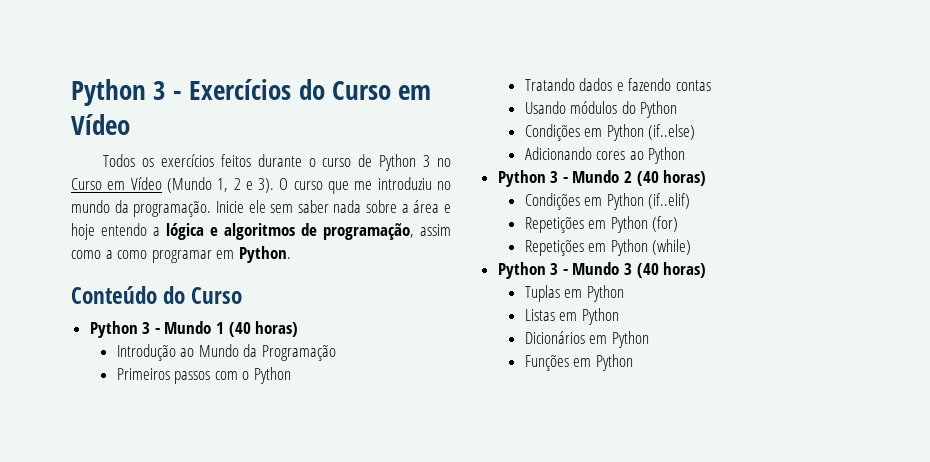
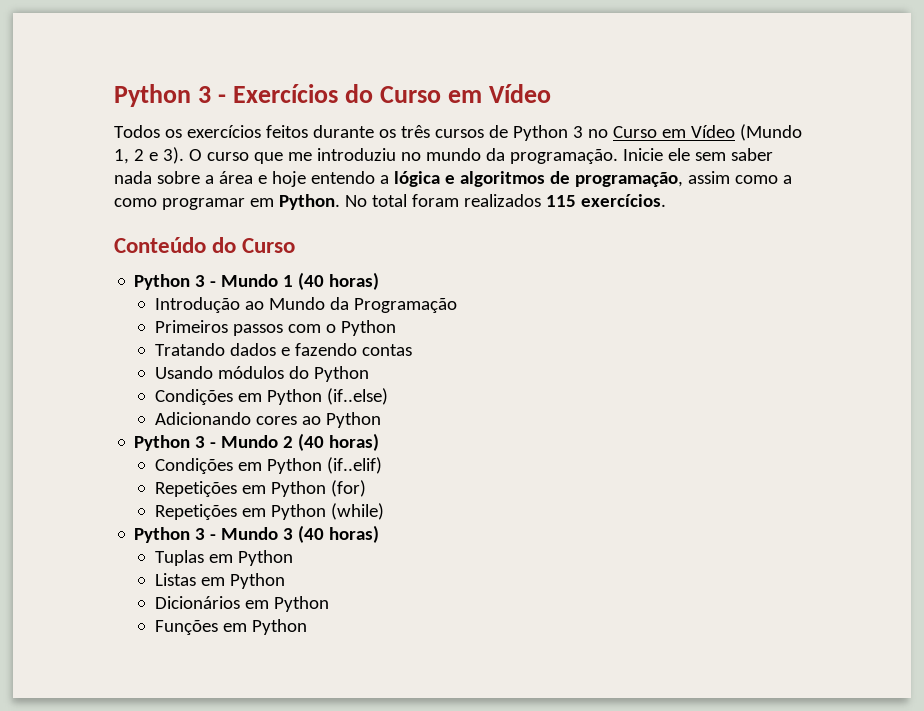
[308,158,352,167] o curso -> [378,125,484,138] os três cursos
(291, 254) none -> [344,194,666,207] No total foram realizados 115 exercícios.

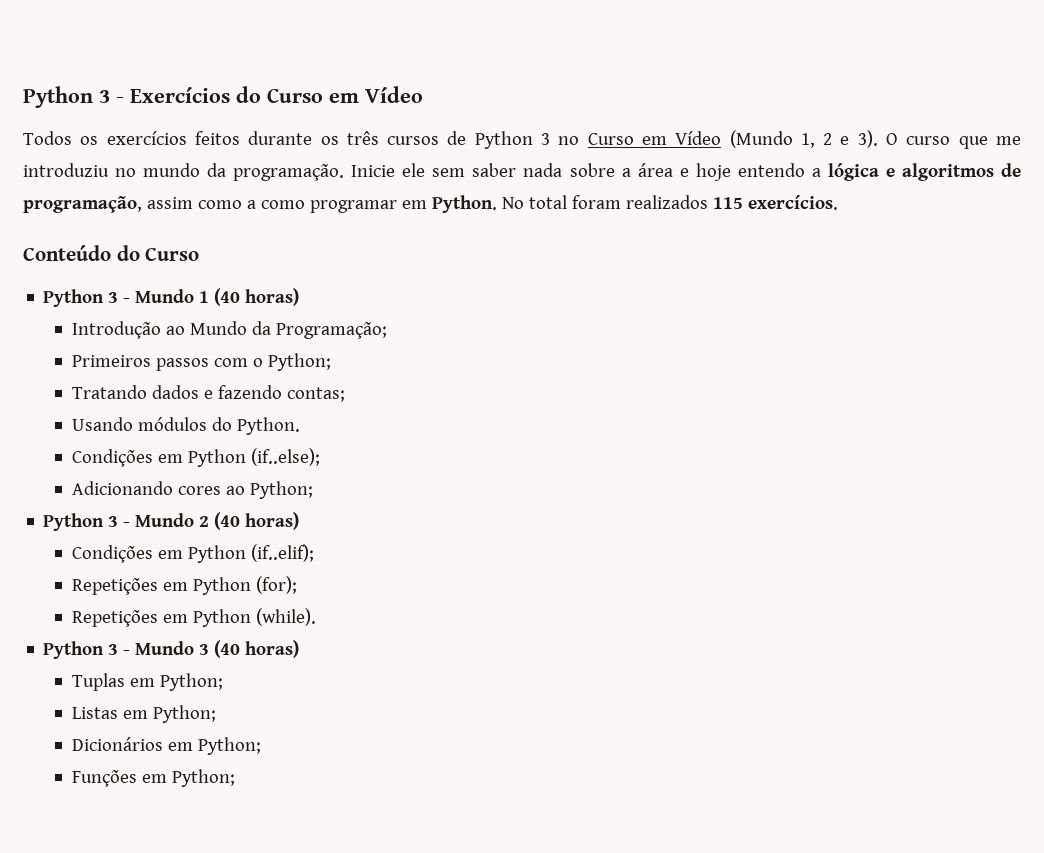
[353,298,457,313] Programação -> [275,322,387,339] Programação;
[340,320,396,336] Python -> [267,353,331,371] Python;
[361,344,412,356] contas -> [286,387,345,402] contas;
[313,366,369,382] [154,388,388,405] Python // Condições em Python (if..else) -> [236,417,300,435] [71,448,320,467] Python. // Condições em Python (if..else);
[325,412,381,428] Python -> [249,481,313,499] Python;
[326,457,382,474] [154,480,366,497] [154,503,384,520] (if..elif) // Repetições em Python (for) // Repetições em Python (while) -> [250,544,314,562] [71,576,297,595] [71,608,316,627] (if..elif); // Repetições em Python (for); // Repetições em Python (while).
[237,550,293,566] Python -> [159,673,223,691] Python;
[229,573,285,589] Python -> [152,705,216,723] Python;
[273,596,329,612] Python -> [197,737,261,755] Python;
[251,619,307,635] Python -> [171,769,235,787] Python;

